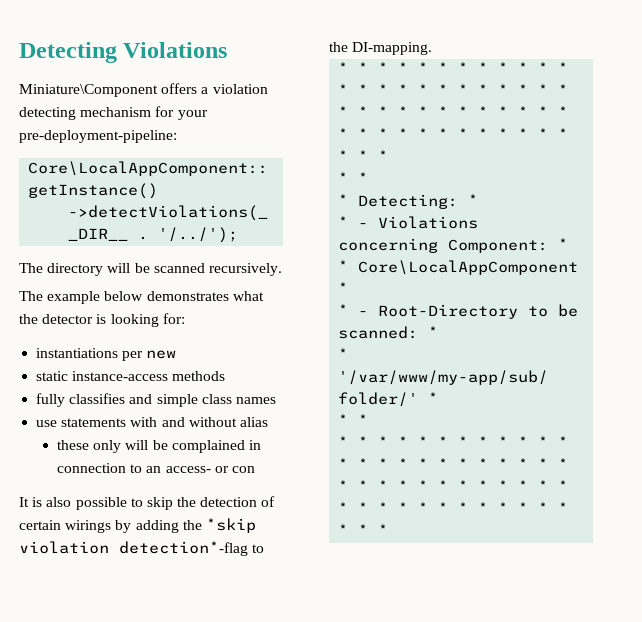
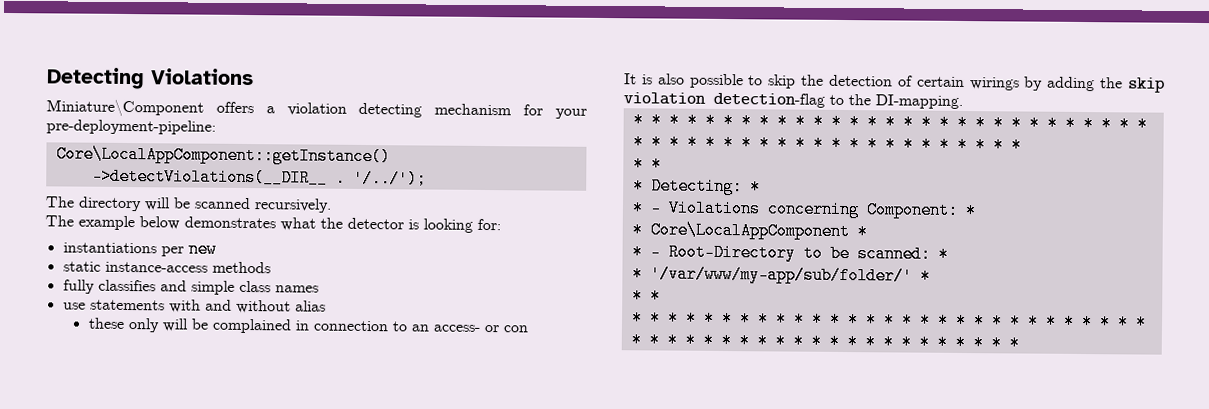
[205,518,256,533] [19,541,248,556] *skip violation detection*-flag -> [1126,77,1165,93] [623,92,825,108] skip violation detection-flag

